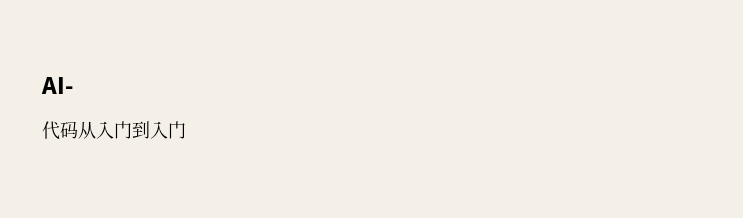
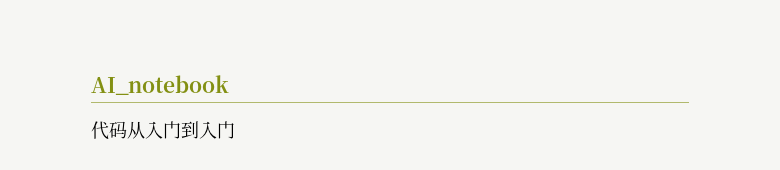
[41,77,73,94] AI- -> [91,75,229,95] AI_notebook

